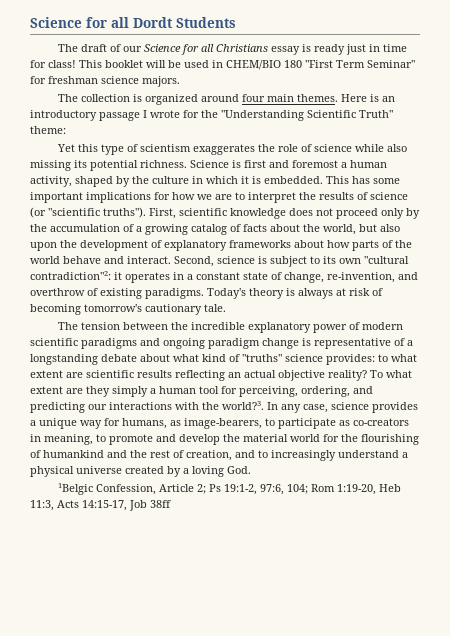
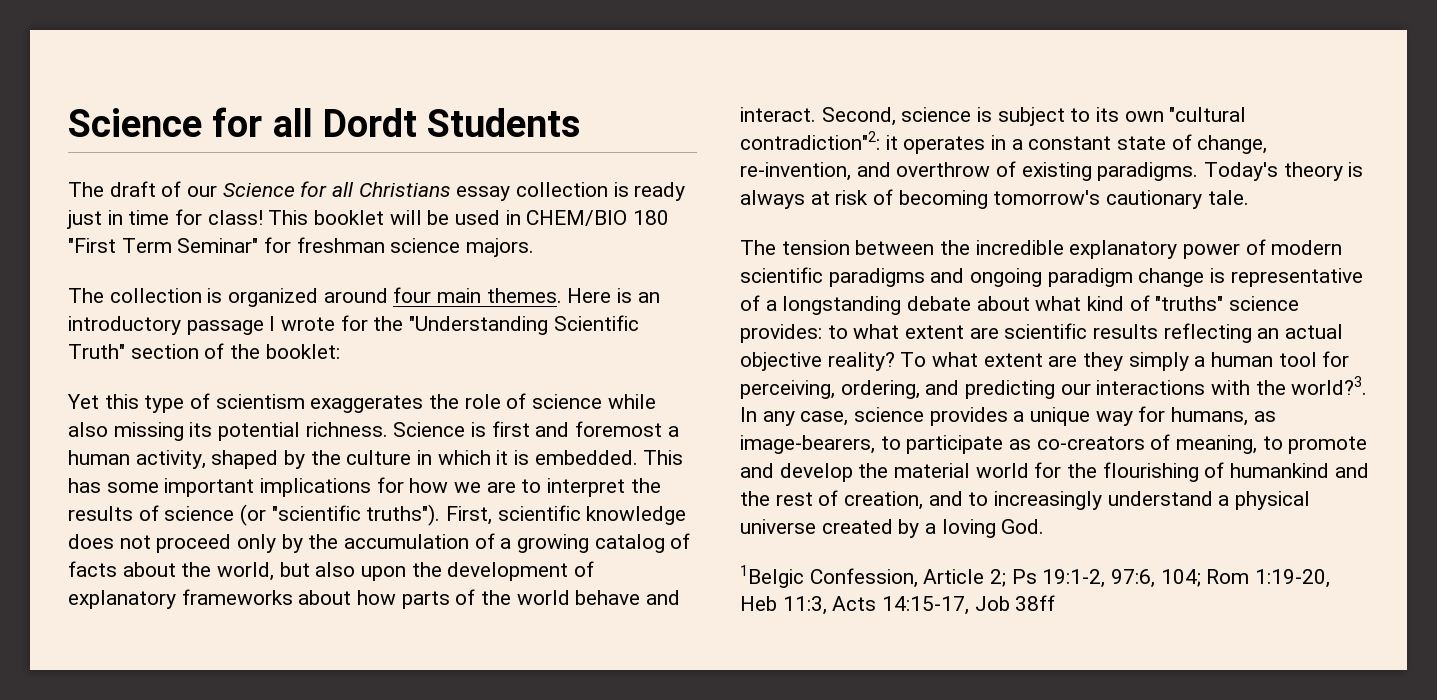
(300, 50) none -> [516,182,609,197] collection
[30,126,66,134] theme: -> [130,343,340,359] section of the booklet:
[30,434,41,442] in -> [1150,434,1171,450] of

